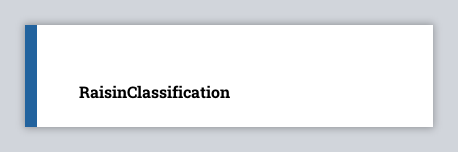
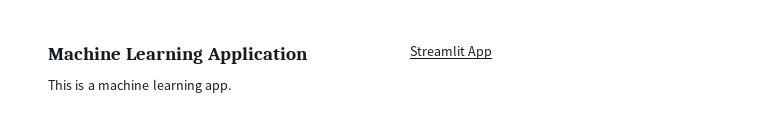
[79,85,230,99] RaisinClassification -> [48,47,309,64] [48,79,231,93] [410,45,493,59] Machine Learning Application // This is a machine learning app. // Streamlit App

